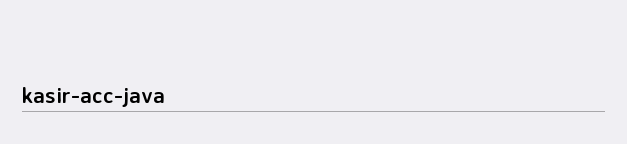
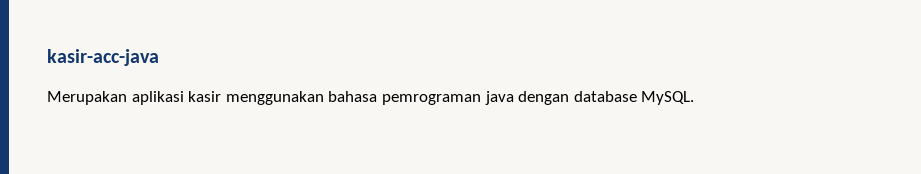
(165, 97) none -> [47,91,695,105] // Merupakan aplikasi kasir menggunakan bahasa pemrograman java dengan database MySQL.

